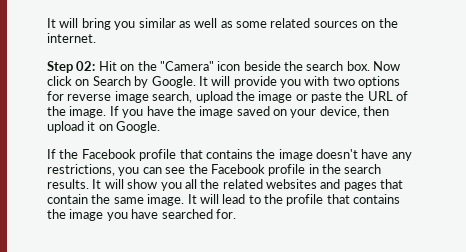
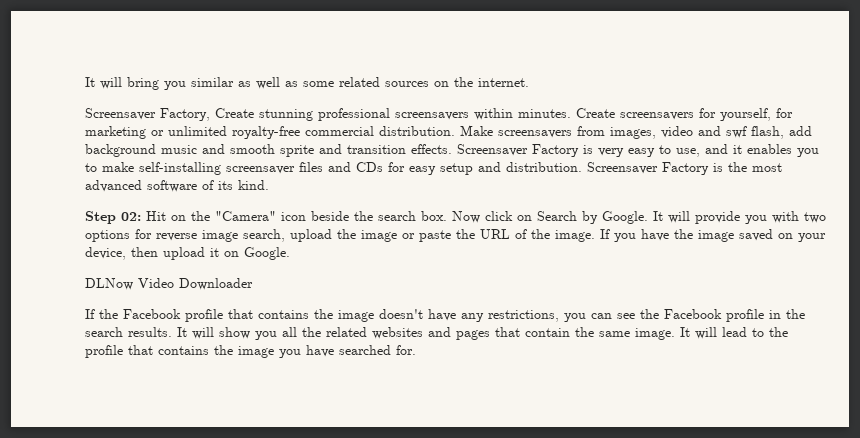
(96, 38) none -> [85,108,793,121] [85,125,812,139] [85,144,819,157] [85,162,782,175] [85,180,269,192] // Screensaver Factory, Create stunning professional screensavers within minutes. Create screensavers for yourself, for marketing or unlimited royalty-free commercial distribution. Make screensavers from images, video and swf flash, add background music and smooth sprite and transition effects. Screensaver Factory is very easy to use, and it enables you to make self-installing screensaver files and CDs for easy setup and distribution. Screensaver Factory is the most advanced software of its kind.
(161, 127) none -> [85,278,253,290] // DLNow Video Downloader

